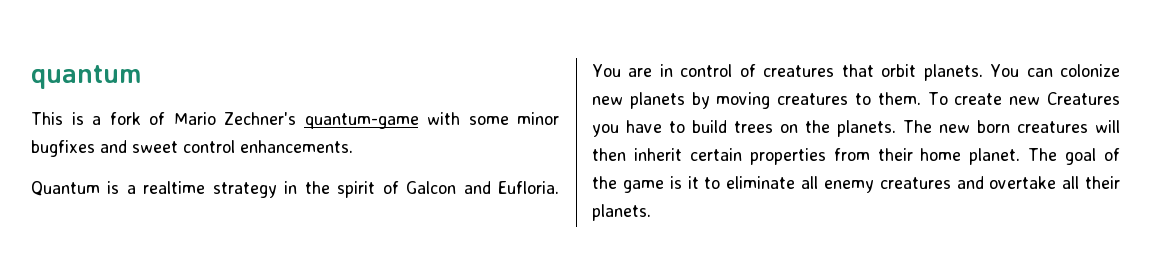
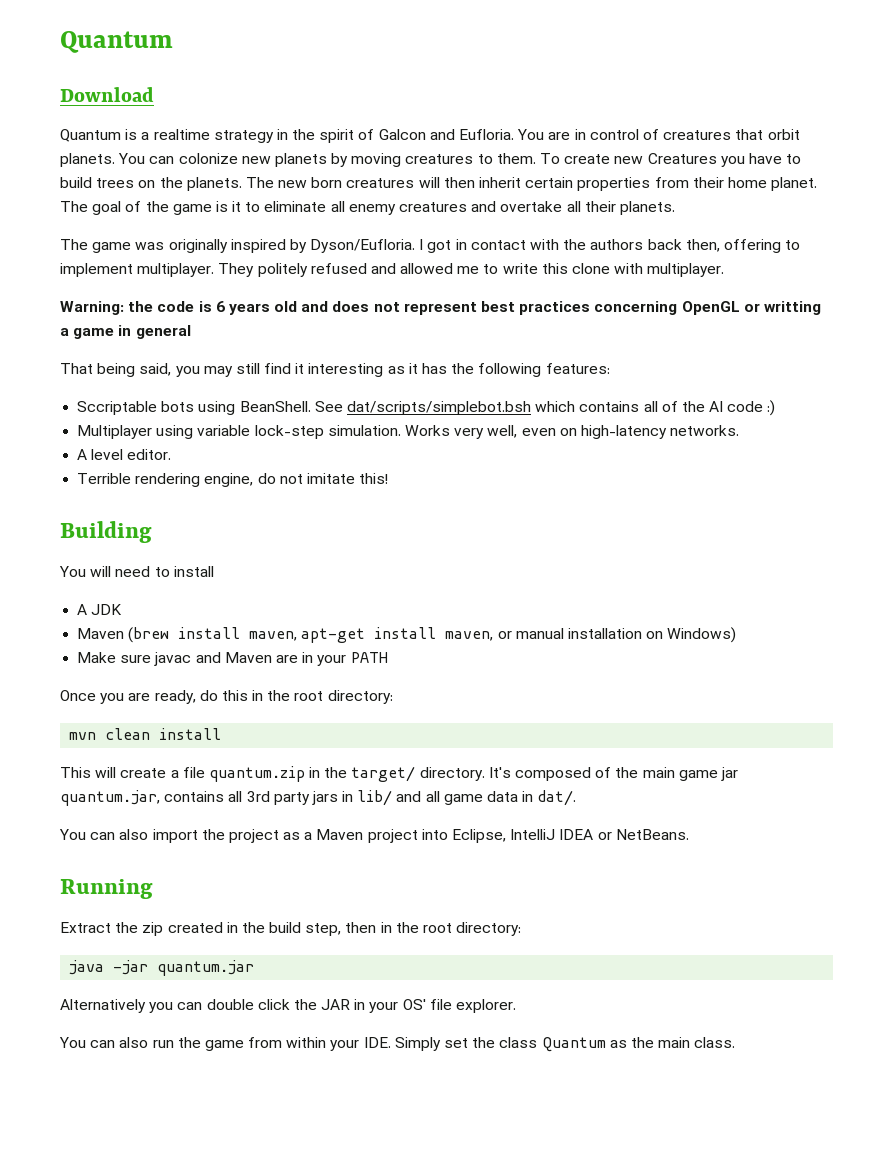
[31,65,141,89] [31,112,559,129] [31,140,353,157] quantum // This is a fork of Mario Zechner's quantum-game with some minor bugfixes and sweet control enhancements. -> [60,31,173,53] [60,87,154,102] Quantum // Download
(651, 212) none -> [60,239,801,253] [60,263,725,277] [60,301,821,315] [60,325,191,339] [60,363,610,377] [77,400,776,416] [77,425,740,439] [77,449,172,460] [77,473,389,487] [60,521,152,543] [59,566,214,577] [77,604,123,615] [77,627,737,643] [77,652,388,666] [60,690,393,704] [69,728,222,740] [60,766,738,782] [60,790,577,806] [59,829,689,843] [60,879,153,899] [60,922,522,936] [69,960,255,976] [60,999,517,1013] [59,1037,736,1052] // The game was originally inspired by Dyson/Eufloria. I got in contact with the authors back then, offering to implement multiplayer. They politely refused and allowed me to write this clone with multiplayer. // Warning: the code is 6 years old and does not represent best practices concerning OpenGL or writting a game in general // That being said, you may still find it interesting as it has the following features: // Sccriptable bots using BeanShell. See dat/scripts/simplebot.bsh which contains all of the AI code :) // Multiplayer using variable lock-step simulation. Works very well, even on high-latency networks. // A level editor. // Terrible rendering engine, do not imitate this! // Building // You will need to install // A JDK // Maven (brew install maven, apt-get install maven, or manual installation on Windows) // Make sure javac and Maven are in your PATH // Once you are ready, do this in the root directory: // mvn clean install // This will create a file quantum.zip in the target/ directory. It's composed of the main game jar quantum.jar, contains all 3rd party jars in lib/ and all game data in dat/. // You can also import the project as a Maven project into Eclipse, IntelliJ IDEA or NetBeans. // Running // Extract the zip created in the build step, then in the root directory: // java -jar quantum.jar // Alternatively you can double click the JAR in your OS' file explorer. // You can also run the game from within your IDE. Simply set the class Quantum as the main class.

